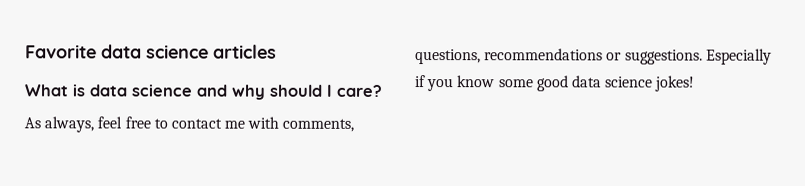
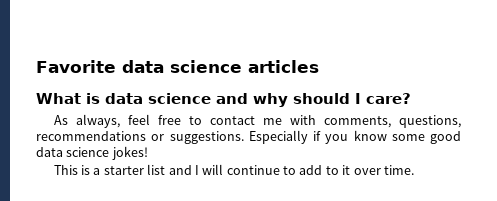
(696, 83) none -> [53,164,414,175] // This is a starter list and I will continue to add to it over time.

